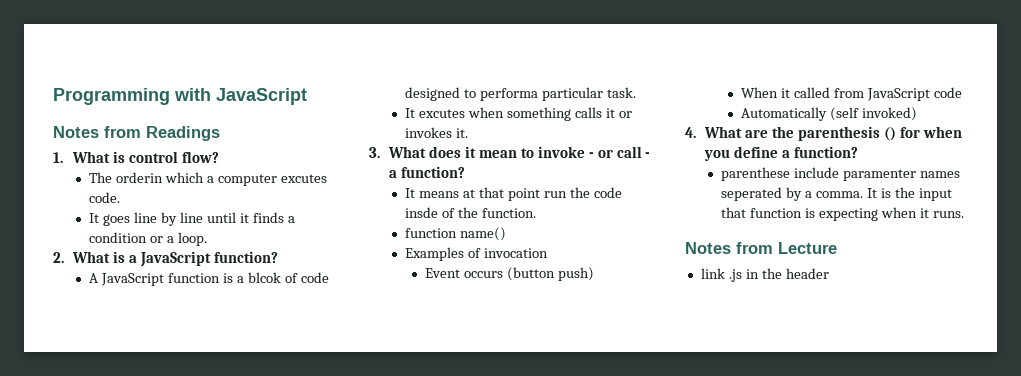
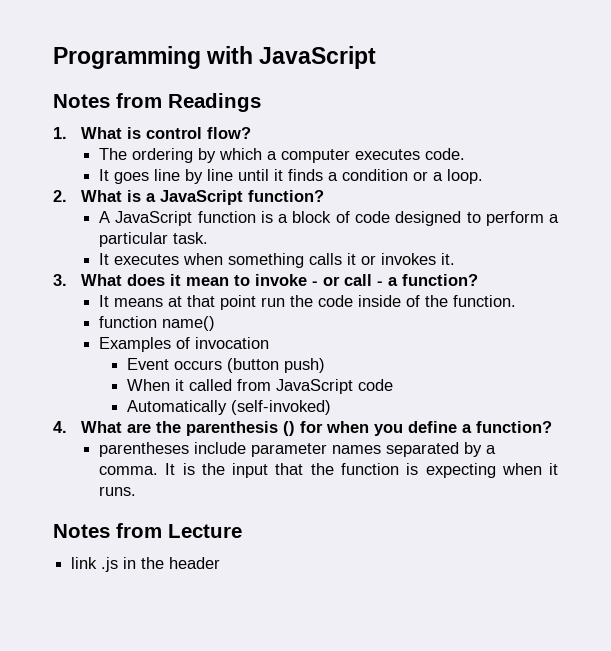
[116,172,164,183] orderin -> [132,148,217,163] ordering by
[280,174,327,183] excutes -> [355,149,421,160] executes
[247,272,281,283] blcok -> [292,211,332,223] block
[480,88,539,101] performa -> [485,211,559,226] perform a
[419,109,466,118] excutes -> [114,254,180,265] executes
[405,207,439,218] insde -> [358,295,402,307] inside
[830,107,918,121] (self invoked) -> [231,400,332,415] (self-invoked)
[721,167,960,181] [721,187,783,201] parenthese include paramenter names seperated -> [99,442,460,457] parentheses include parameter names separated
(747, 212) none -> [310,463,334,475] the

